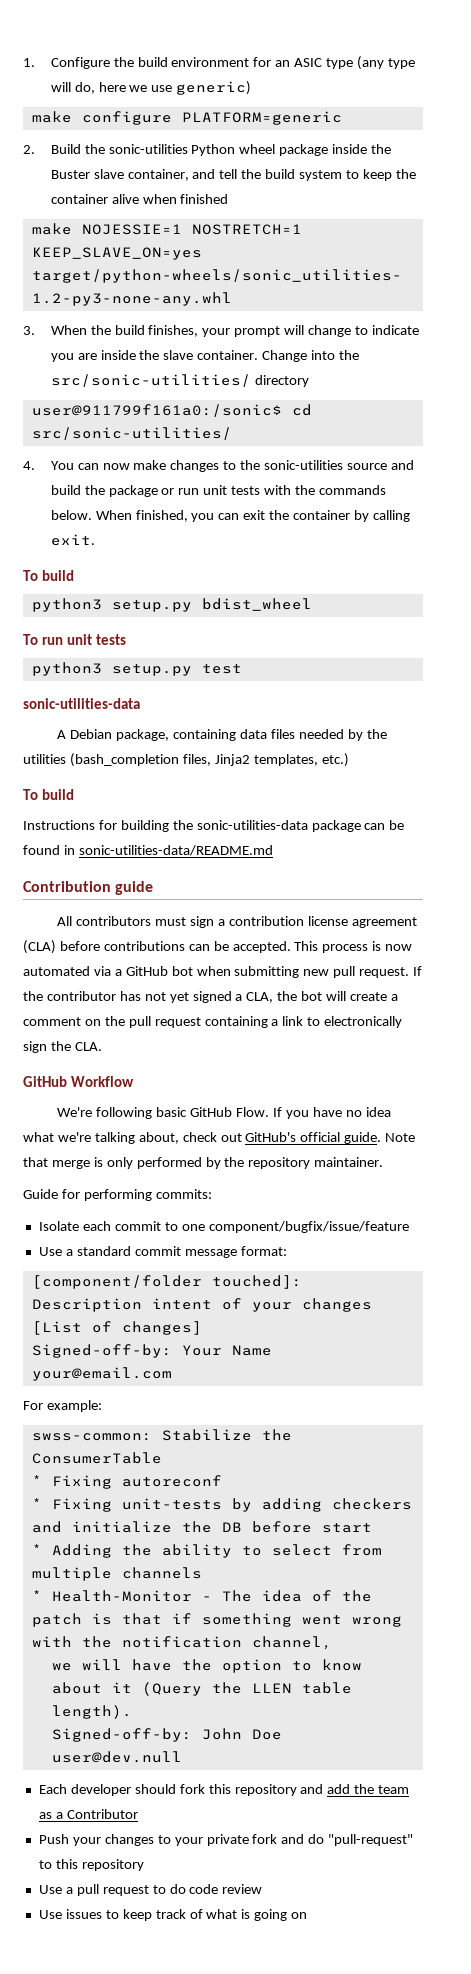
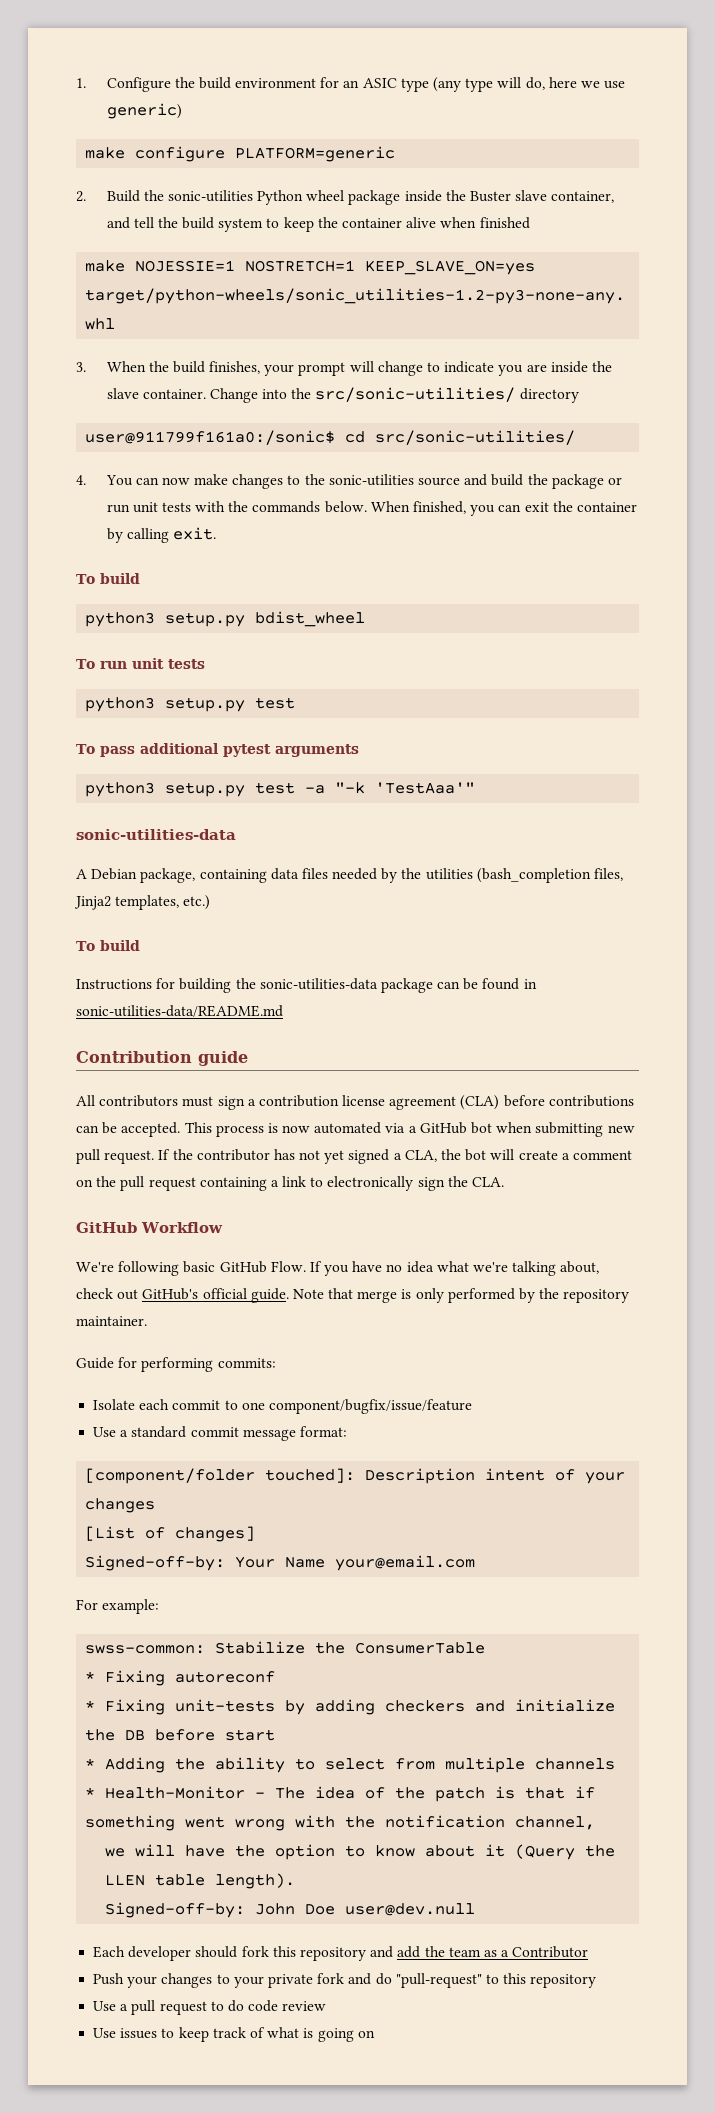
(242, 669) none -> [76,743,359,757] [85,782,476,797] // To pass additional pytest arguments // python3 setup.py test -a "-k 'TestAaa'"

